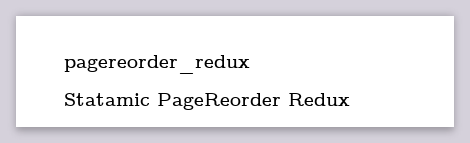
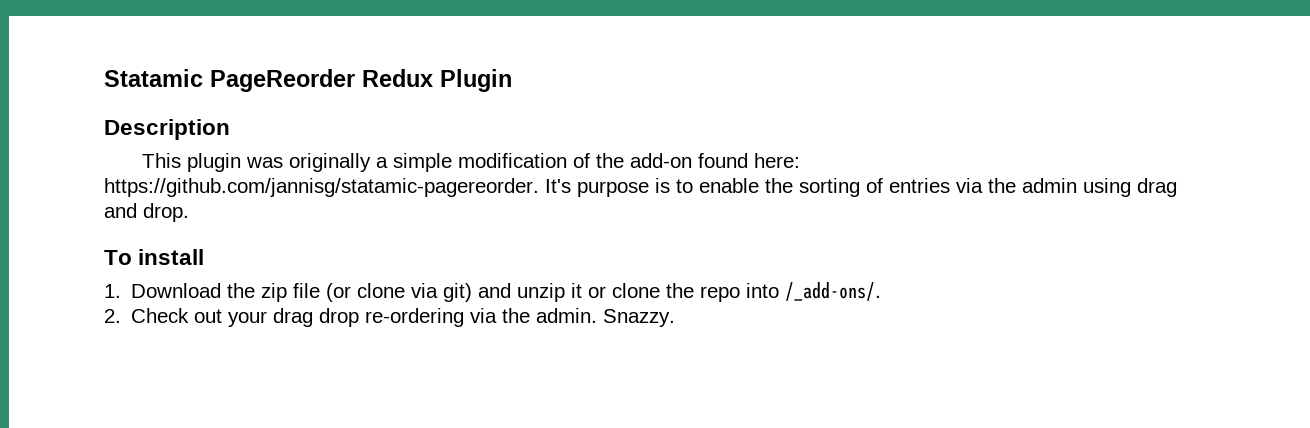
[64,55,250,74] pagereorder_redux // -> (104, 78) none
(350, 99) none -> [440,69,512,92] [104,119,230,140] [142,153,801,172] [104,178,1177,197] [104,203,189,222] [104,249,205,265] [104,282,882,302] [104,308,676,327] Plugin // Description // This plugin was originally a simple modification of the add-on found here: https://github.com/jannisg/statamic-pagereorder. It's purpose is to enable the sorting of entries via the admin using drag and drop. // To install // 1. Download the zip file (or clone via git) and unzip it or clone the repo into /_add-ons/. // 2. Check out your drag drop re-ordering via the admin. Snazzy.

